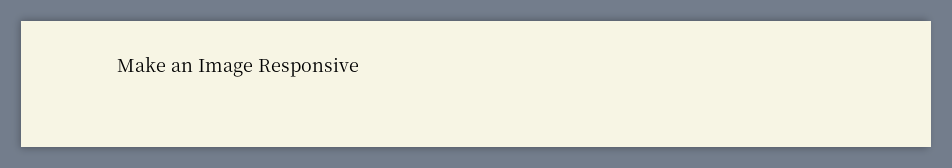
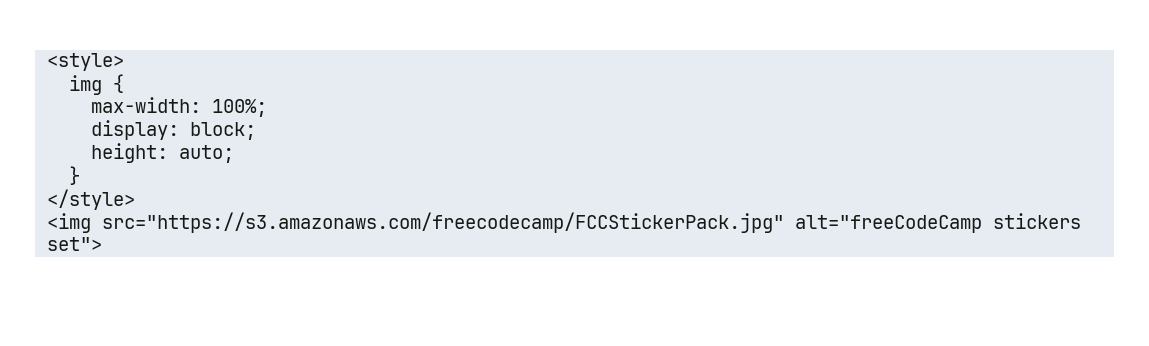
[117,56,359,77] Make an Image Responsive -> [47,53,124,71] [69,74,124,95] [91,97,267,117] [91,120,256,140] [91,143,234,163] [69,166,80,185] [47,189,135,210] [47,212,1081,233] [47,237,102,251] <style> // img { // max-width: 100%; // display: block; // height: auto; // } // </style> // <img src="https://s3.amazonaws.com/freecodecamp/FCCStickerPack.jpg" alt="freeCodeCamp stickers set">

